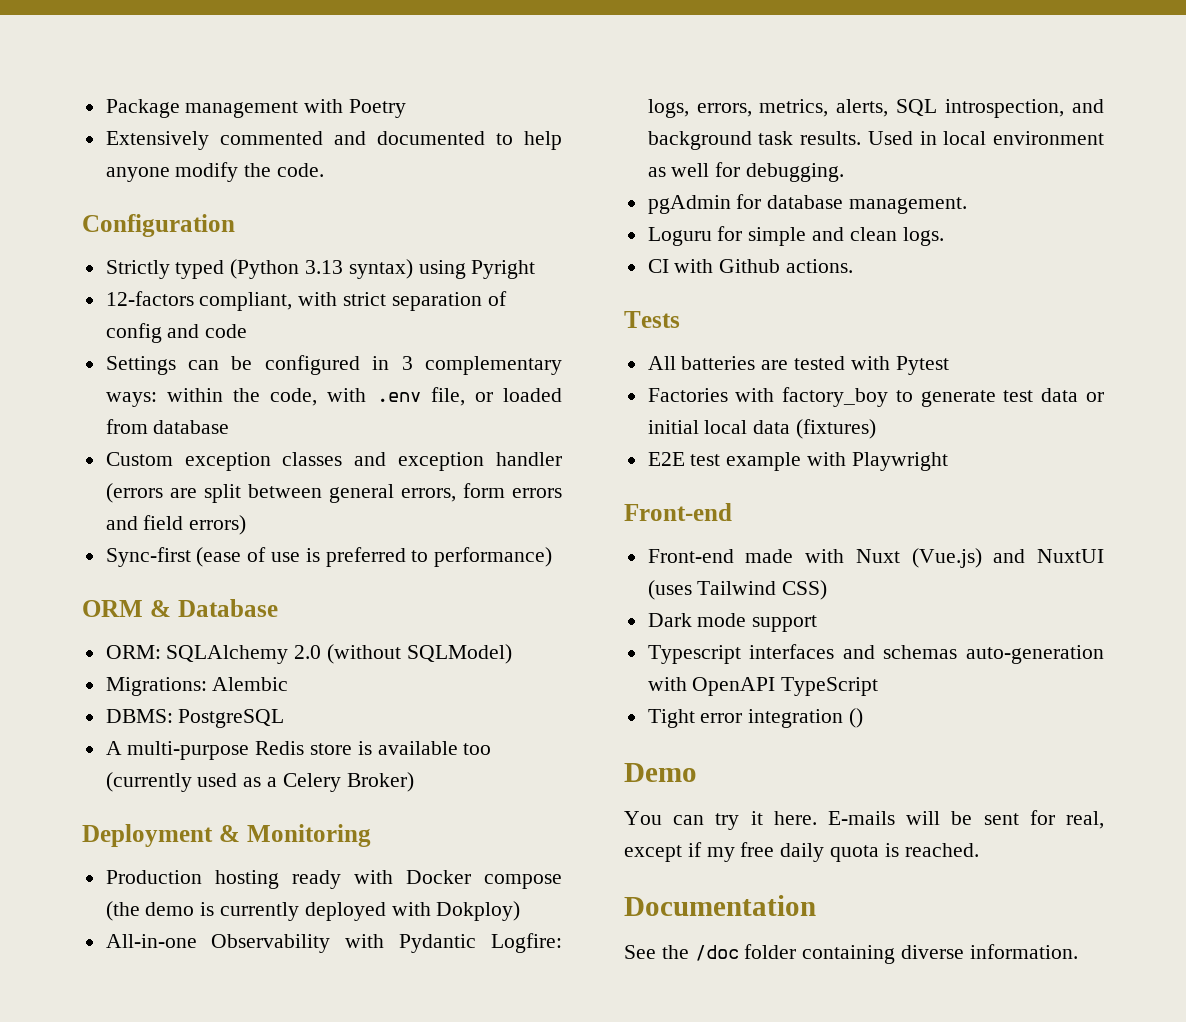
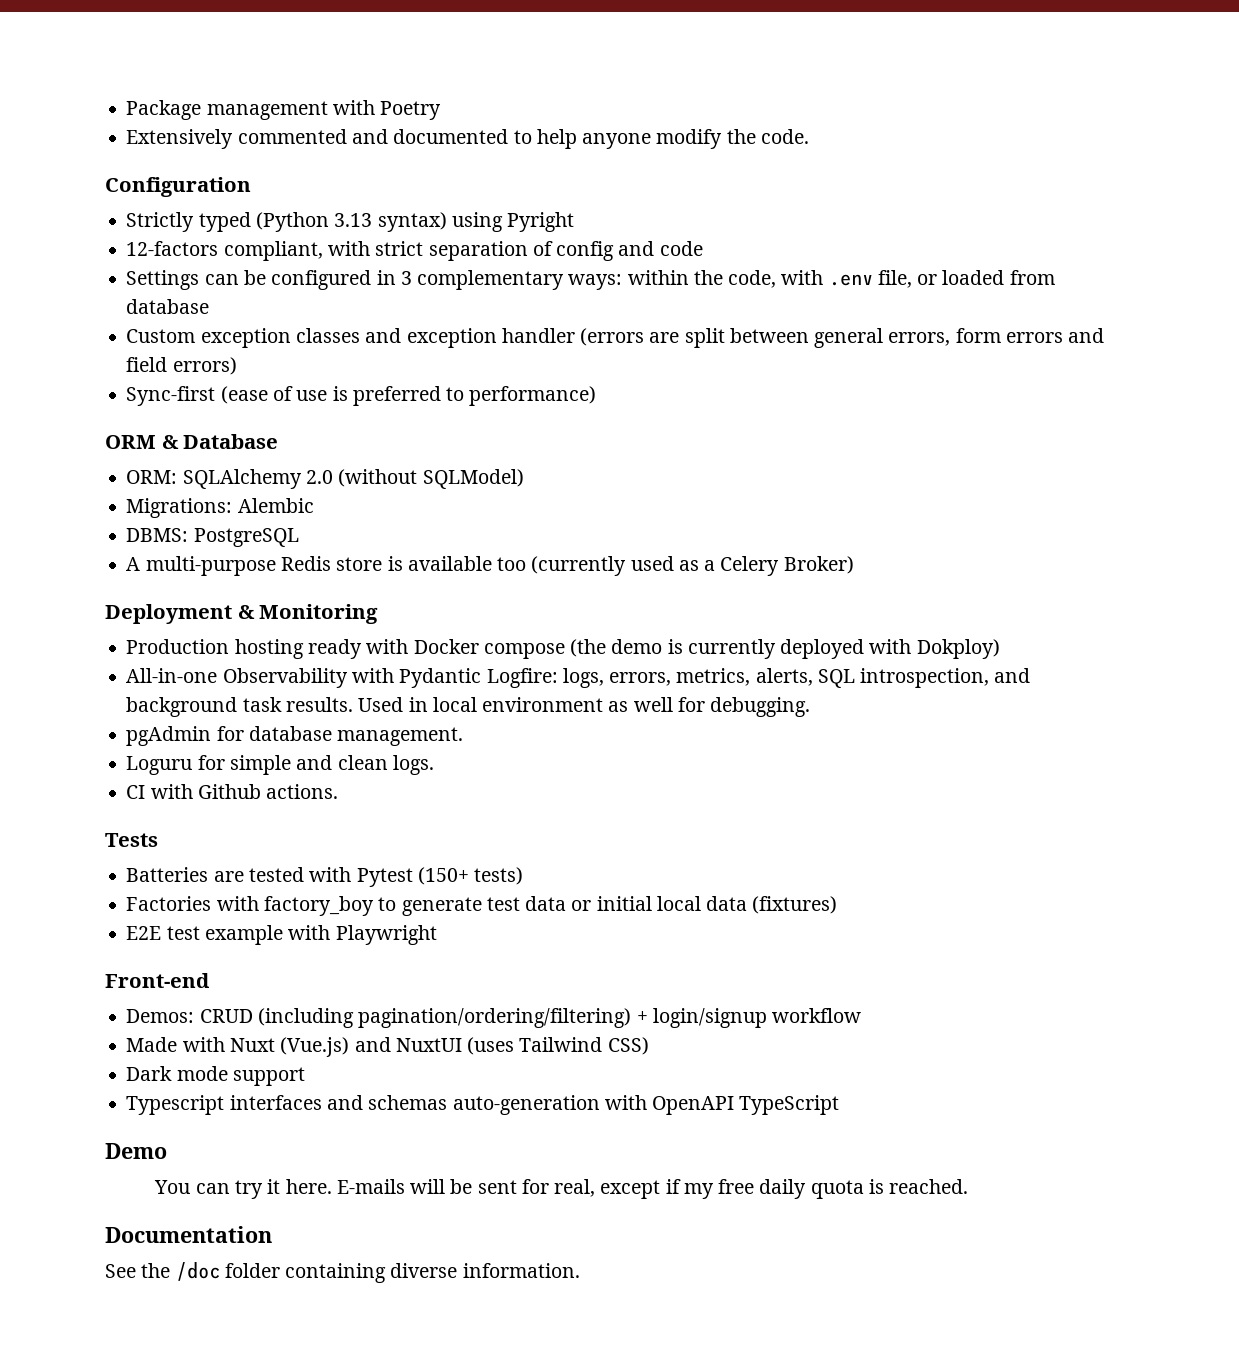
[647,356,756,370] All batteries -> [126,867,209,882] Batteries
(949, 365) none -> [417,867,524,885] (150+ tests)
[647,549,794,563] Front-end made -> [126,1008,862,1028] [126,1037,178,1052] Demos: CRUD (including pagination/ordering/filtering) + login/signup workflow // Made
[647,708,864,728] // Tight error integration () -> (840, 1105) none

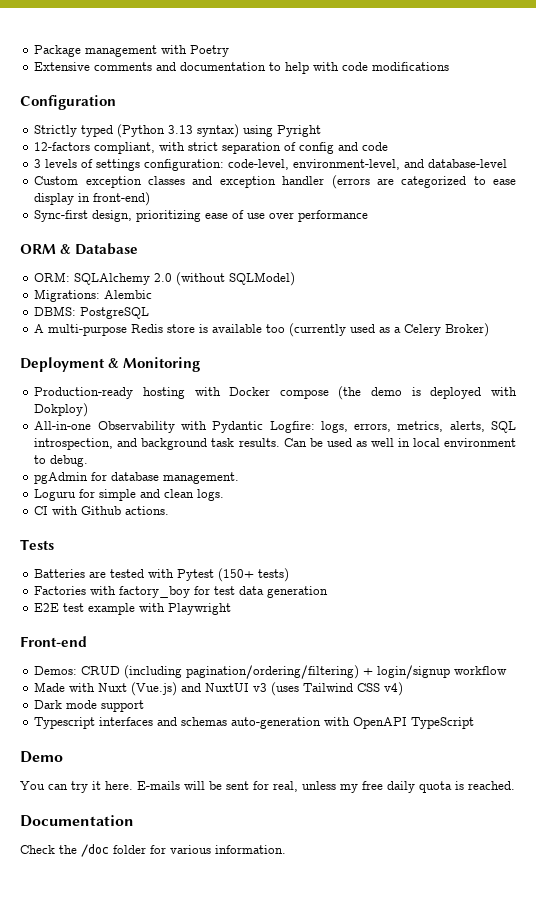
[126,129,809,149] Extensively commented and documented to help anyone modify the code. -> [34,62,450,74] Extensive comments and documentation to help with code modifications
[126,270,1055,290] [126,299,210,314] Settings can be configured in 3 complementary ways: within the code, with .env file, or loaded from database -> [34,159,508,171] 3 levels of settings configuration: code-level, environment-level, and database-level
[684,328,1105,348] [126,357,237,375] [126,386,597,406] split between general errors, form errors and field errors) // Sync-first (ease of use is preferred to performance) -> [401,176,516,188] [34,192,151,206] [34,210,369,222] categorized to ease display in front-end) // Sync-first design, prioritizing ease of use over performance
[126,639,362,659] Production hosting ready -> [34,387,185,399] Production-ready hosting
[687,639,776,659] currently -> (421, 391) none
[358,697,811,717] Used in local environment as well for debugging. -> [283,438,516,447] [34,455,89,467] Can be used as well in local environment to debug.
[378,896,838,916] to generate test data or initial local data (fixtures) -> [194,586,329,598] for test data generation
(462, 1045) none -> [253,683,268,692] v3
[607,1037,649,1055] CSS) -> [357,682,404,696] CSS v4)
[600,1179,681,1199] except if -> [302,781,336,790] unless
[105,1264,136,1278] See -> [20,845,55,854] Check
[285,1263,458,1283] containing diverse -> [150,845,211,854] for various

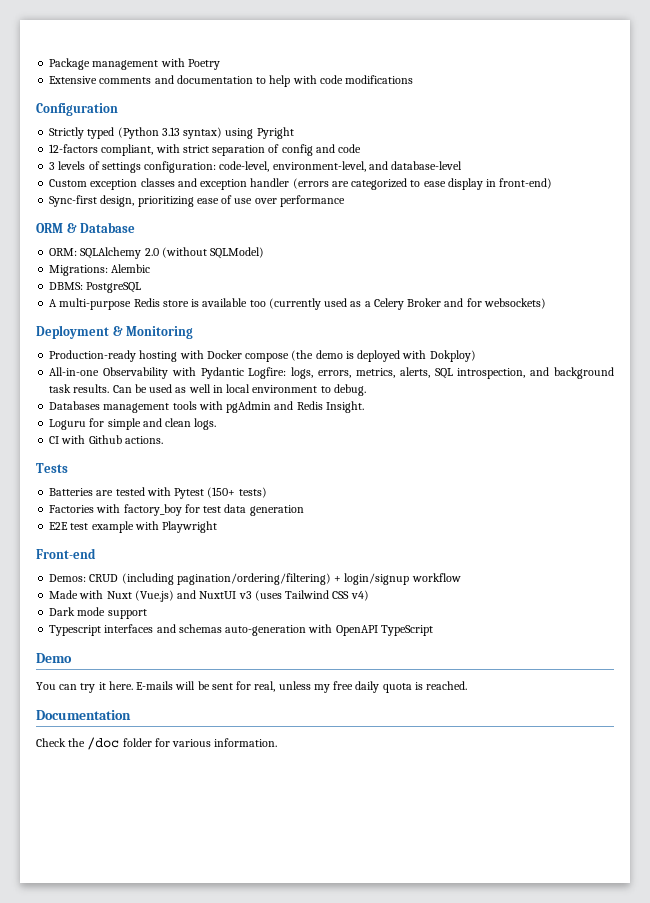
[445,323,490,337] Broker) -> [407,298,546,309] Broker and for websockets)
[34,472,240,484] pgAdmin for database management. -> [49,401,364,413] Databases management tools with pgAdmin and Redis Insight.

